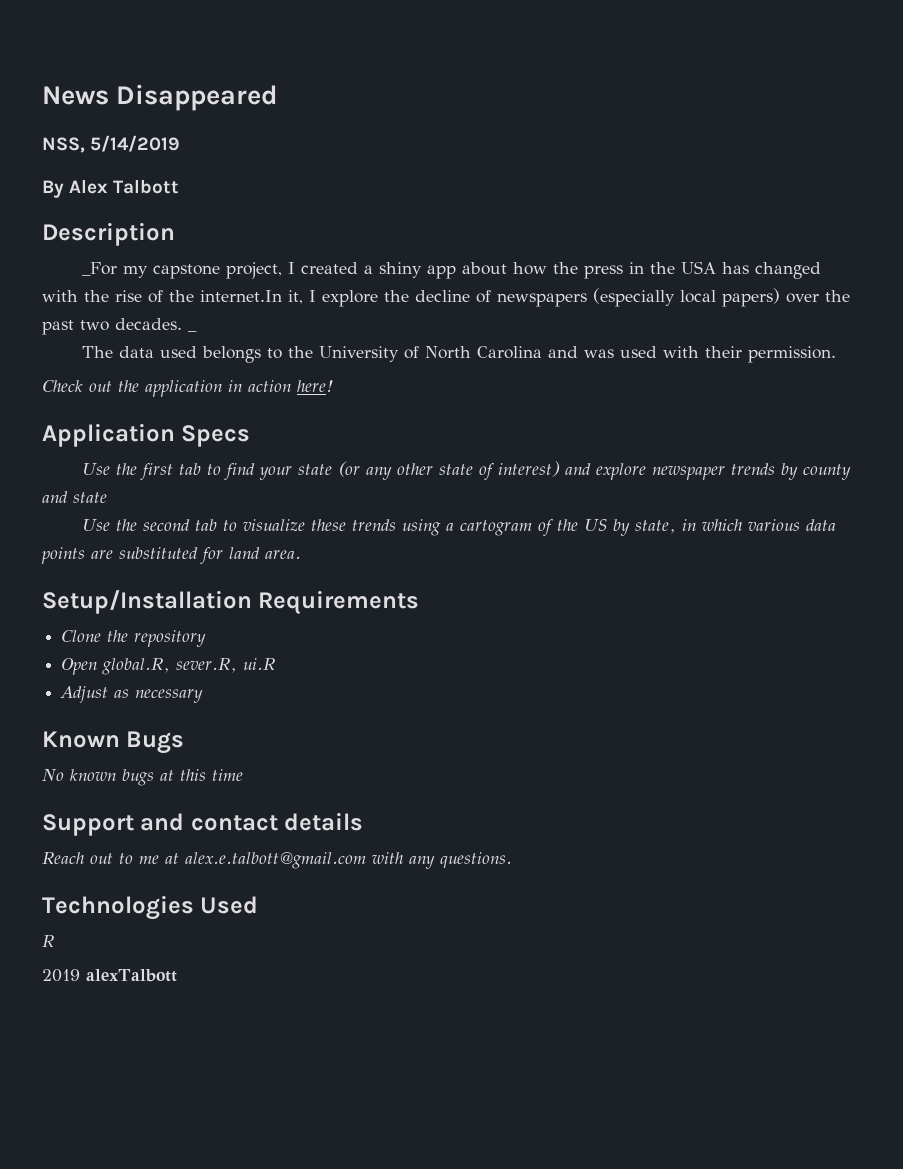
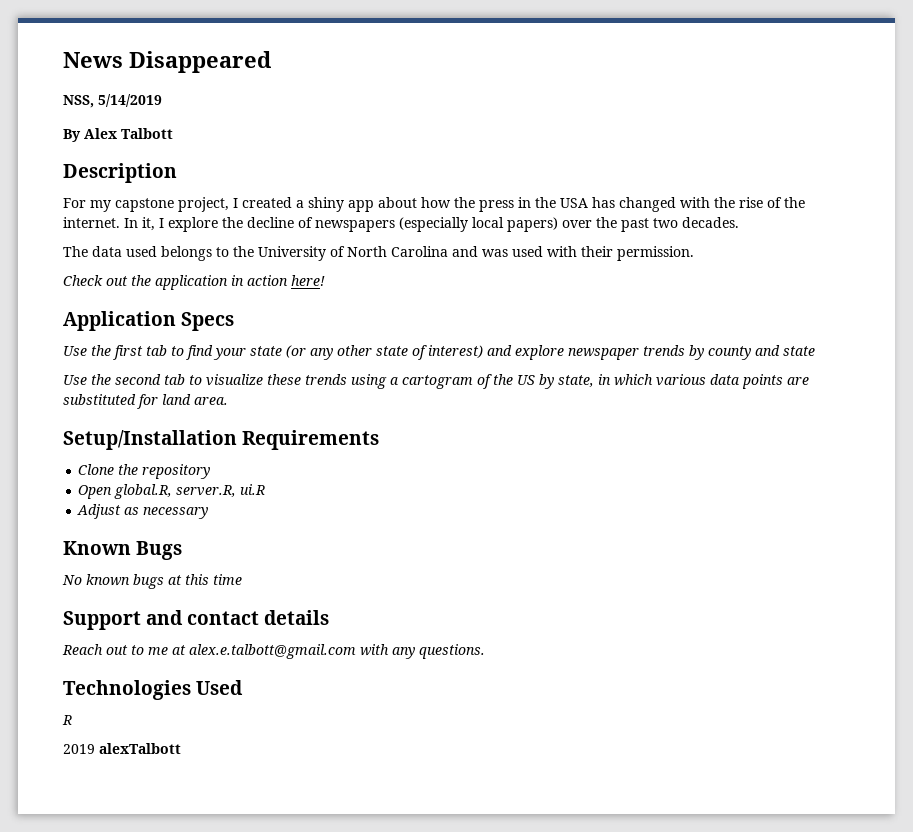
[81,262,117,276] _For -> [63,198,86,208] For
[200,290,282,302] internet.In -> [63,217,138,228] internet. In
[188,330,197,332] _ -> (739, 222) none
[176,658,238,673] sever.R, -> [176,485,237,498] server.R,

